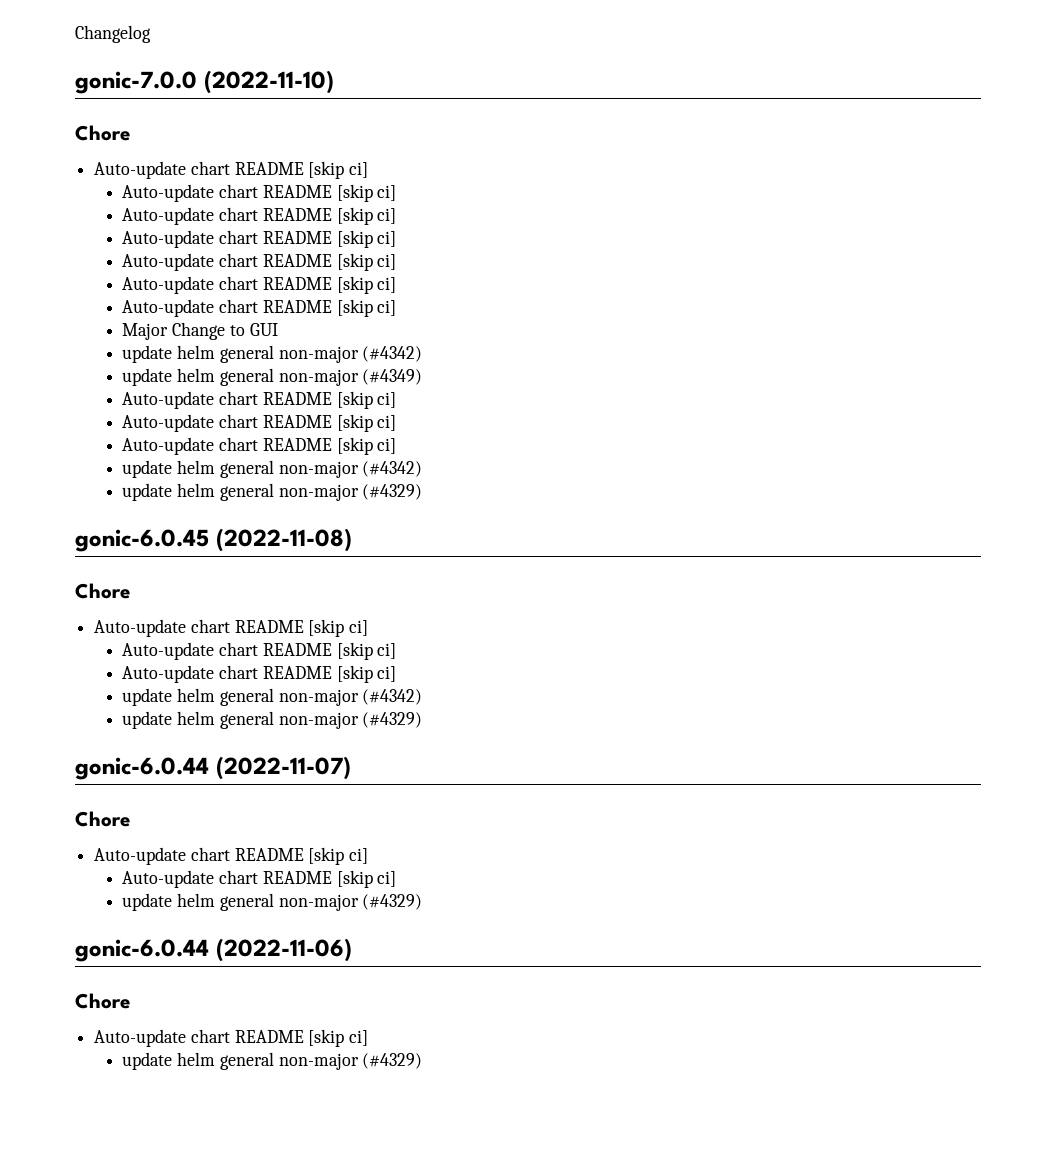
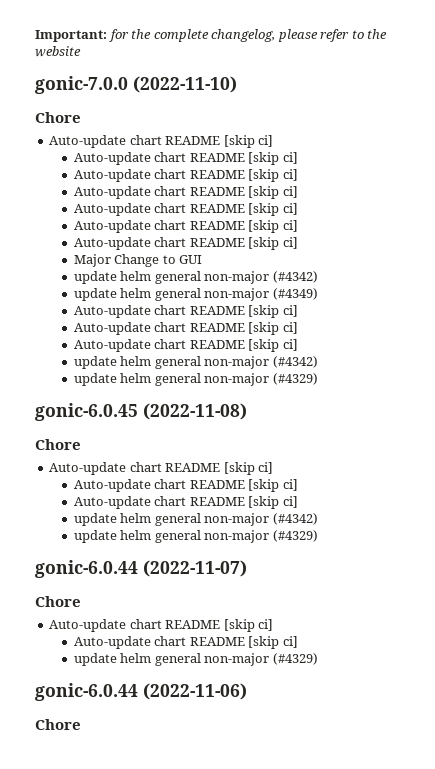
[75,25,151,43] Changelog -> [35,29,388,42] [35,46,81,57] Important: for the complete changelog, please refer to the website
[94,1029,369,1047] [122,1052,423,1070] // Auto-update chart README [skip ci] // update helm general non-major (#4329) -> (81, 724) none

